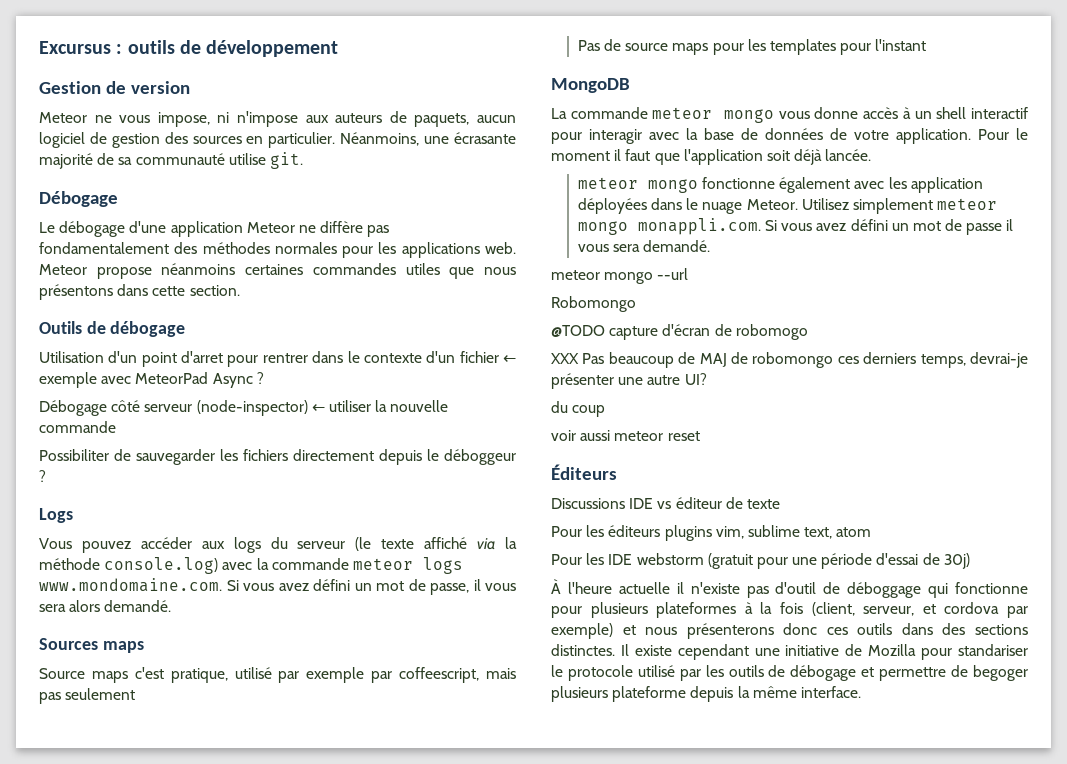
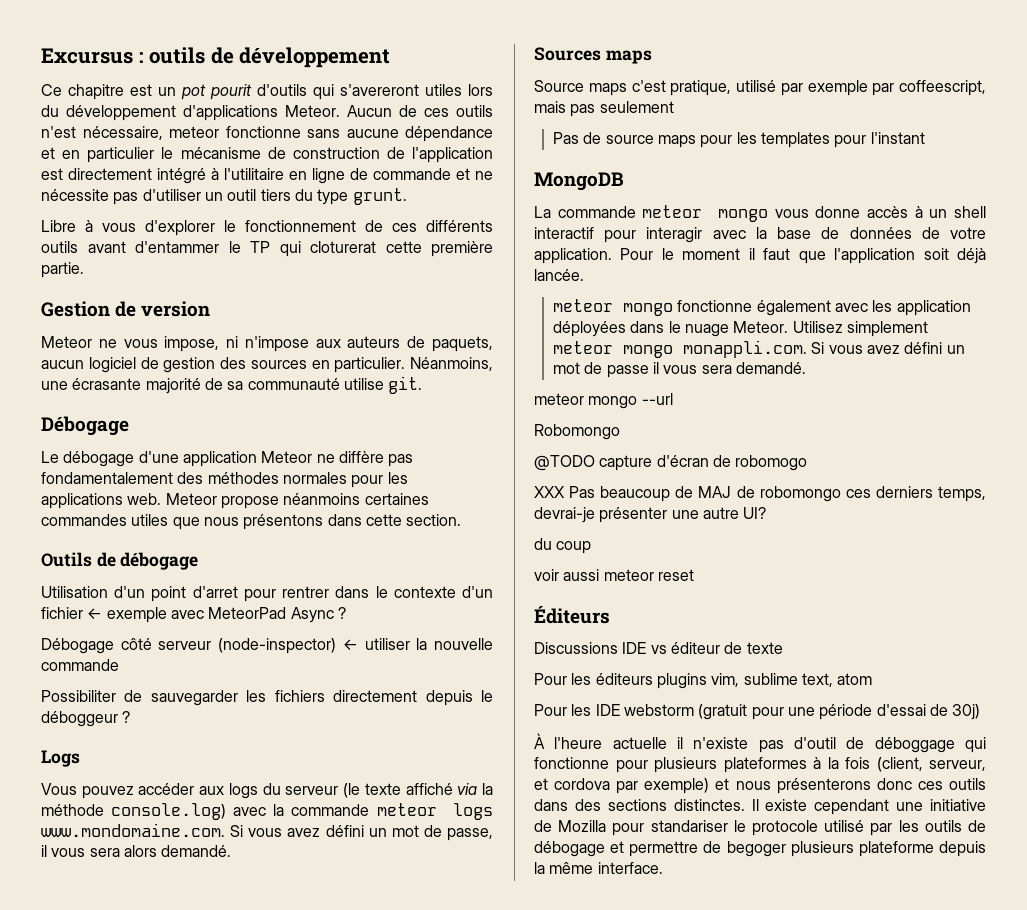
(339, 48) none -> [41,84,493,100] [41,105,493,121] [41,126,493,142] [41,147,493,163] [41,168,493,184] [41,188,407,205] [41,220,493,236] [41,241,493,257] [41,262,84,278] // Ce chapitre est un pot pourit d'outils qui s'avereront utiles lors du développement d'applications Meteor. Aucun de ces outils n'est nécessaire, meteor fonctionne sans aucune dépendance et en particulier le mécanisme de construction de l'application est directement intégré à l'utilitaire en ligne de commande et ne nécessite pas d'utiliser un outil tiers du type grunt. // Libre à vous d'explorer le fonctionnement de ces différents outils avant d'entammer le TP qui cloturerat cette première partie.

